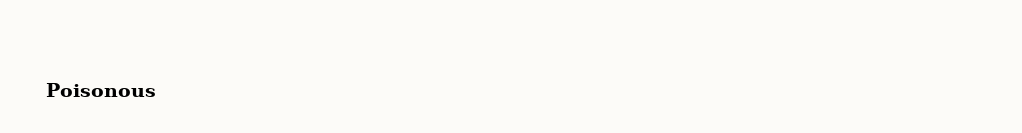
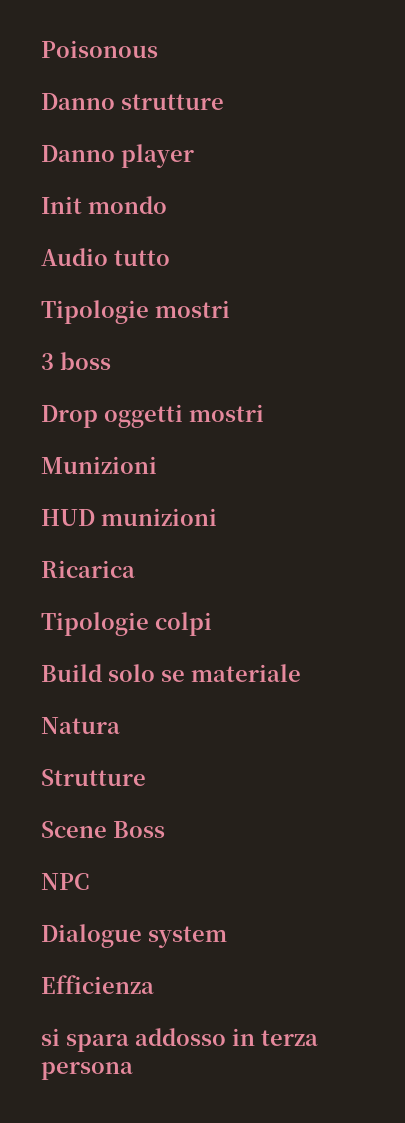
(156, 90) none -> [41,93,224,110] [41,144,194,168] [41,196,167,214] [41,248,170,266] [41,300,230,324] [41,352,111,370] [41,404,264,428] [41,456,157,474] [41,508,217,526] [41,560,135,578] [41,612,212,636] [41,664,301,682] [41,717,120,734] [41,769,146,786] [41,821,165,838] [41,873,89,890] [41,924,227,948] [41,975,154,994] [41,1028,318,1052] [41,1062,133,1080] // Danno strutture // Danno player // Init mondo // Audio tutto // Tipologie mostri // 3 boss // Drop oggetti mostri // Munizioni // HUD munizioni // Ricarica // Tipologie colpi // Build solo se materiale // Natura // Strutture // Scene Boss // NPC // Dialogue system // Efficienza // si spara addosso in terza persona

